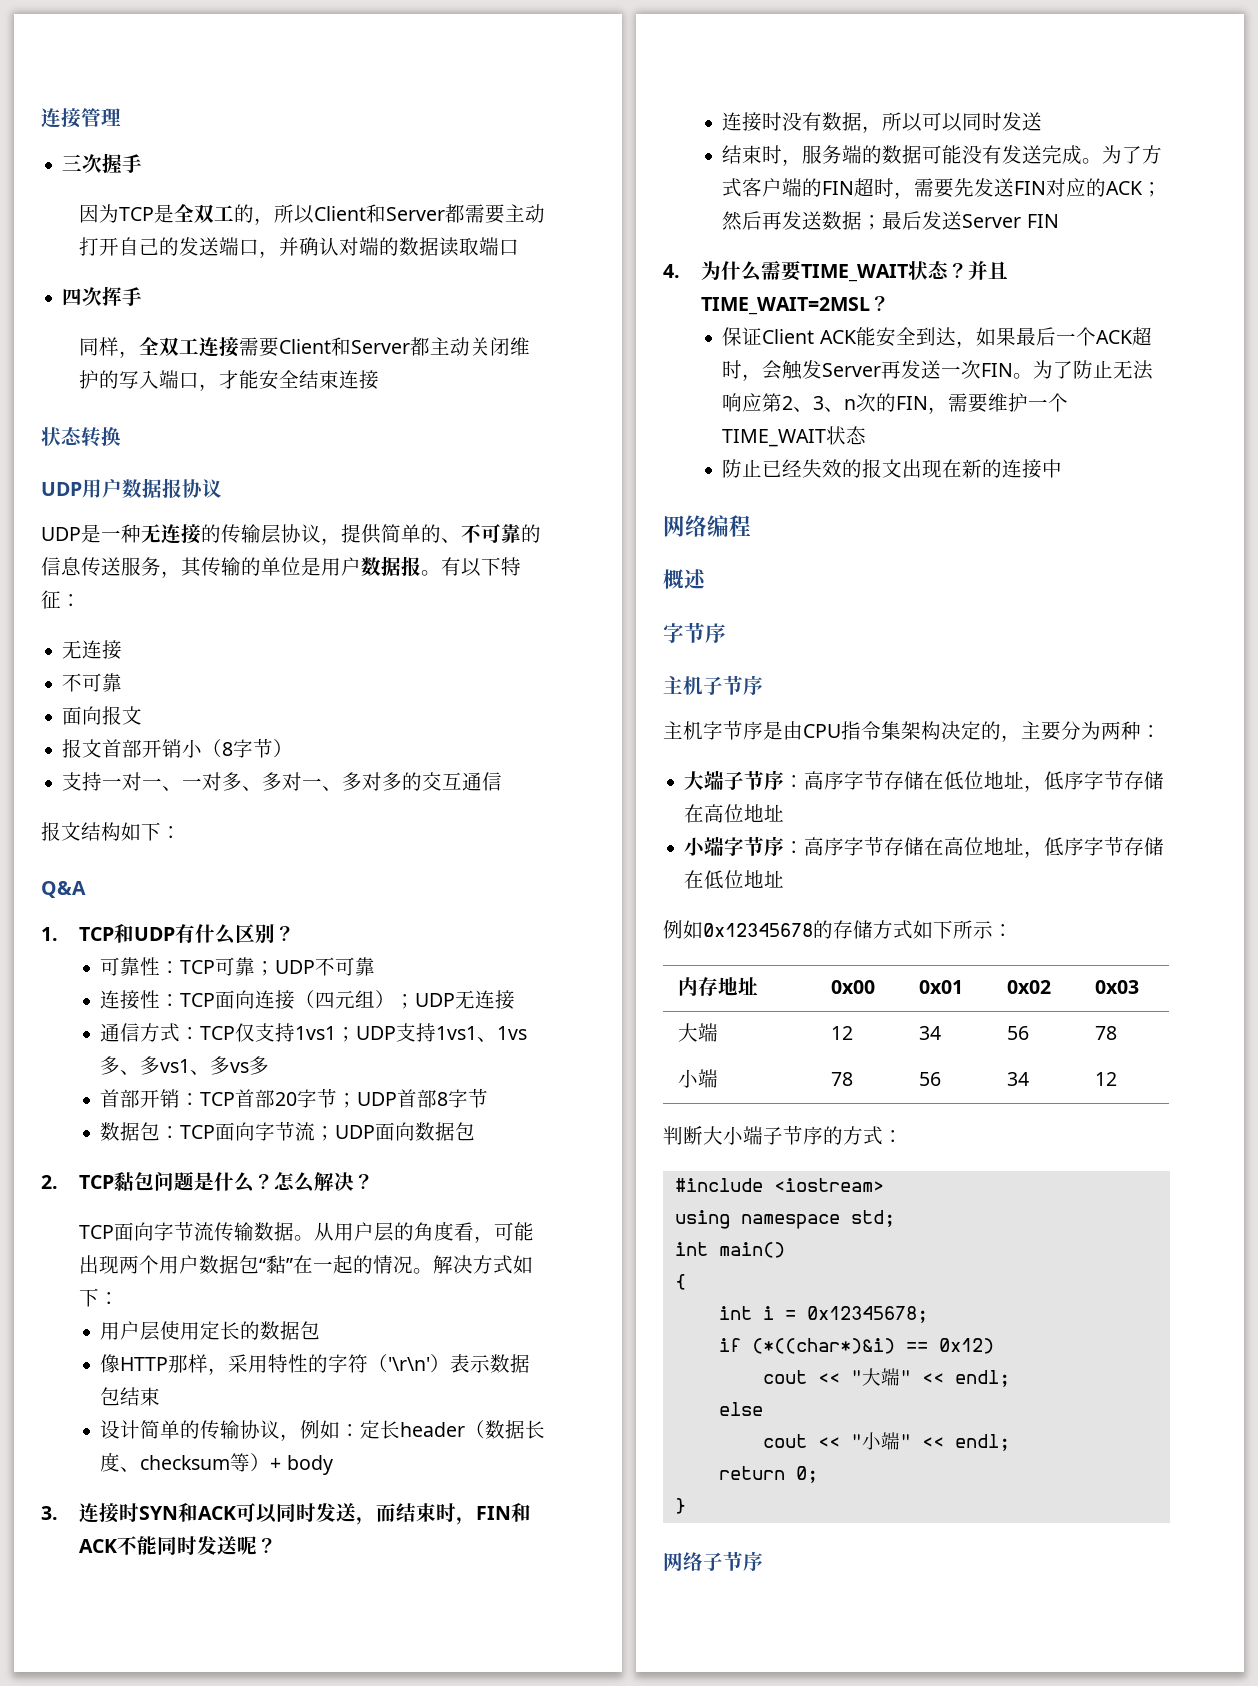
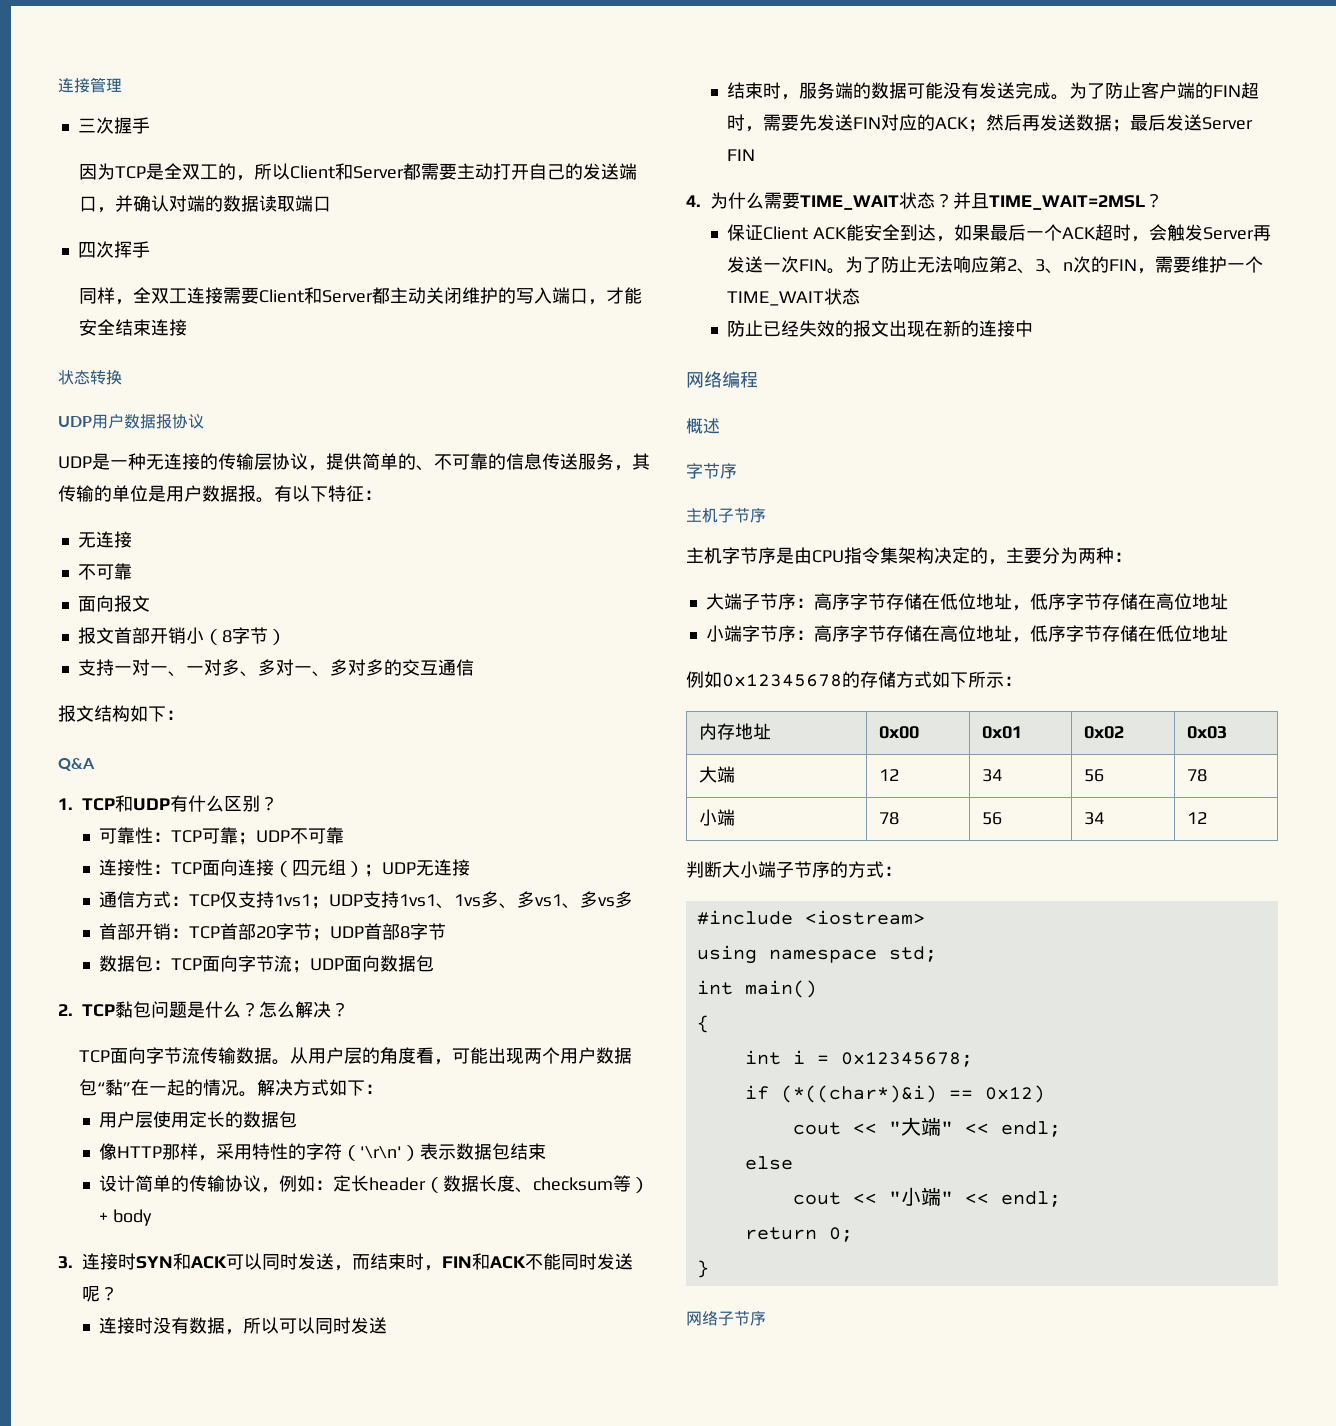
[1142,145,1163,164] [722,178,743,197] 方式 -> [1104,82,1141,99] 防止

